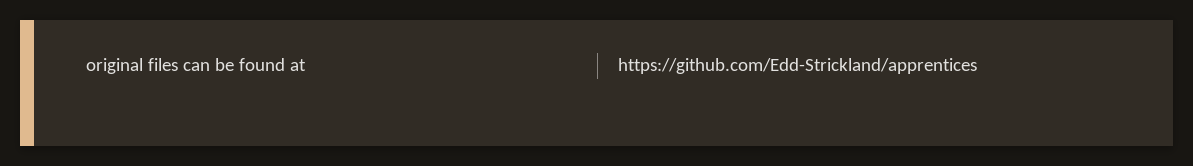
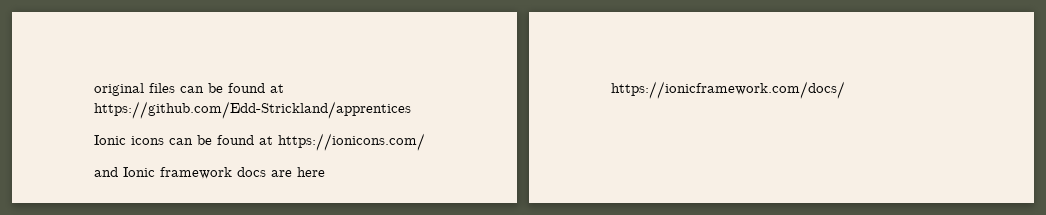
(977, 66) none -> [94,133,425,151] [94,167,325,179] [611,81,845,99] // Ionic icons can be found at https://ionicons.com/ // and Ionic framework docs are here https://ionicframework.com/docs/

